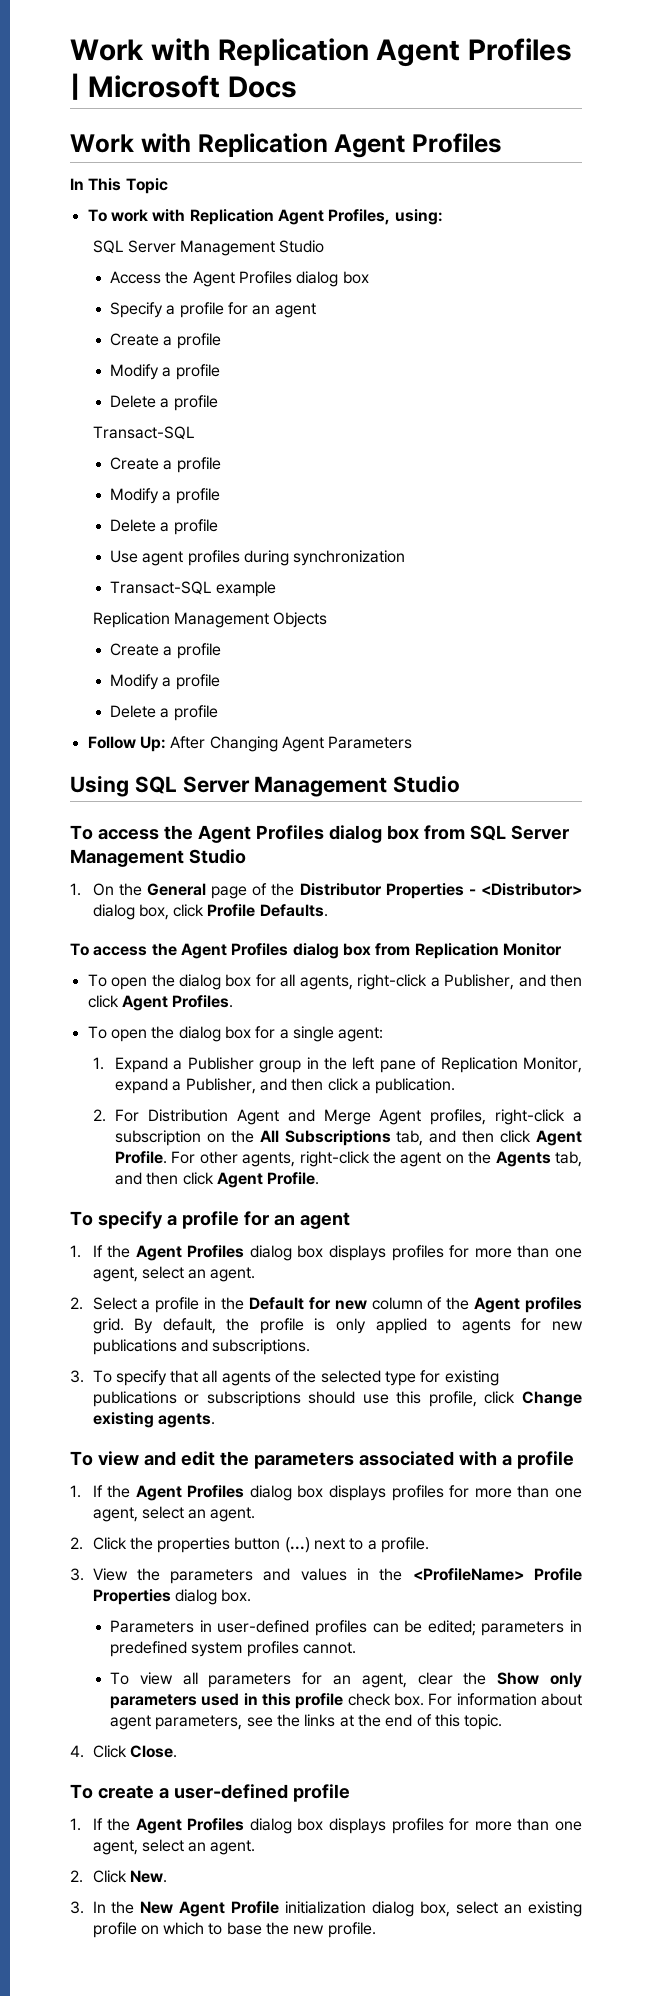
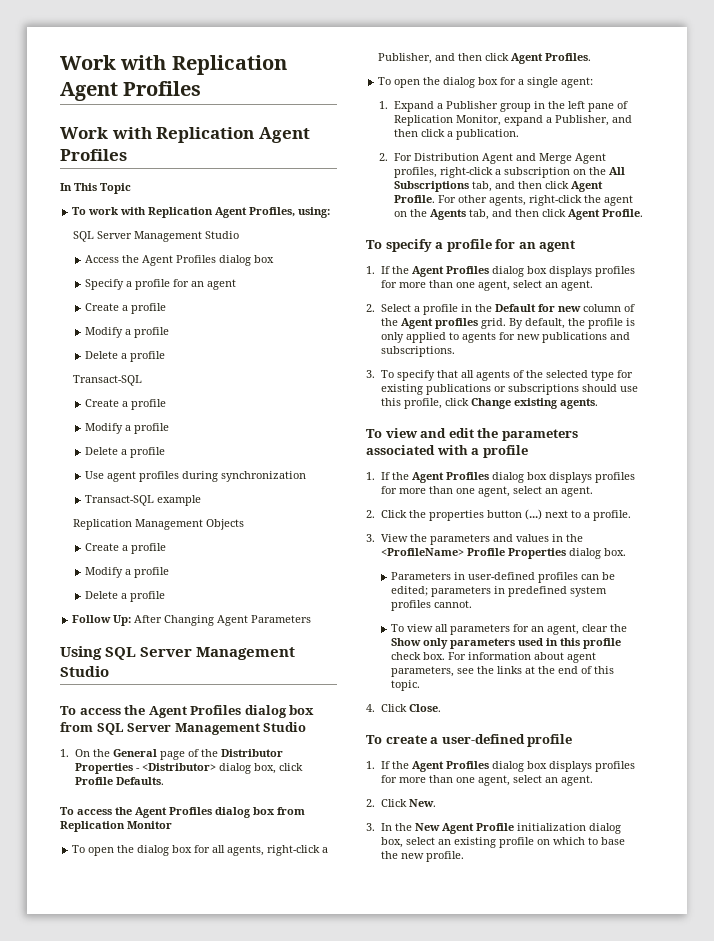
[70,38,573,67] [70,73,297,100] Work with Replication Agent Profiles | Microsoft Docs -> [60,55,287,75] [60,81,202,101] Work with Replication Agent Profiles

